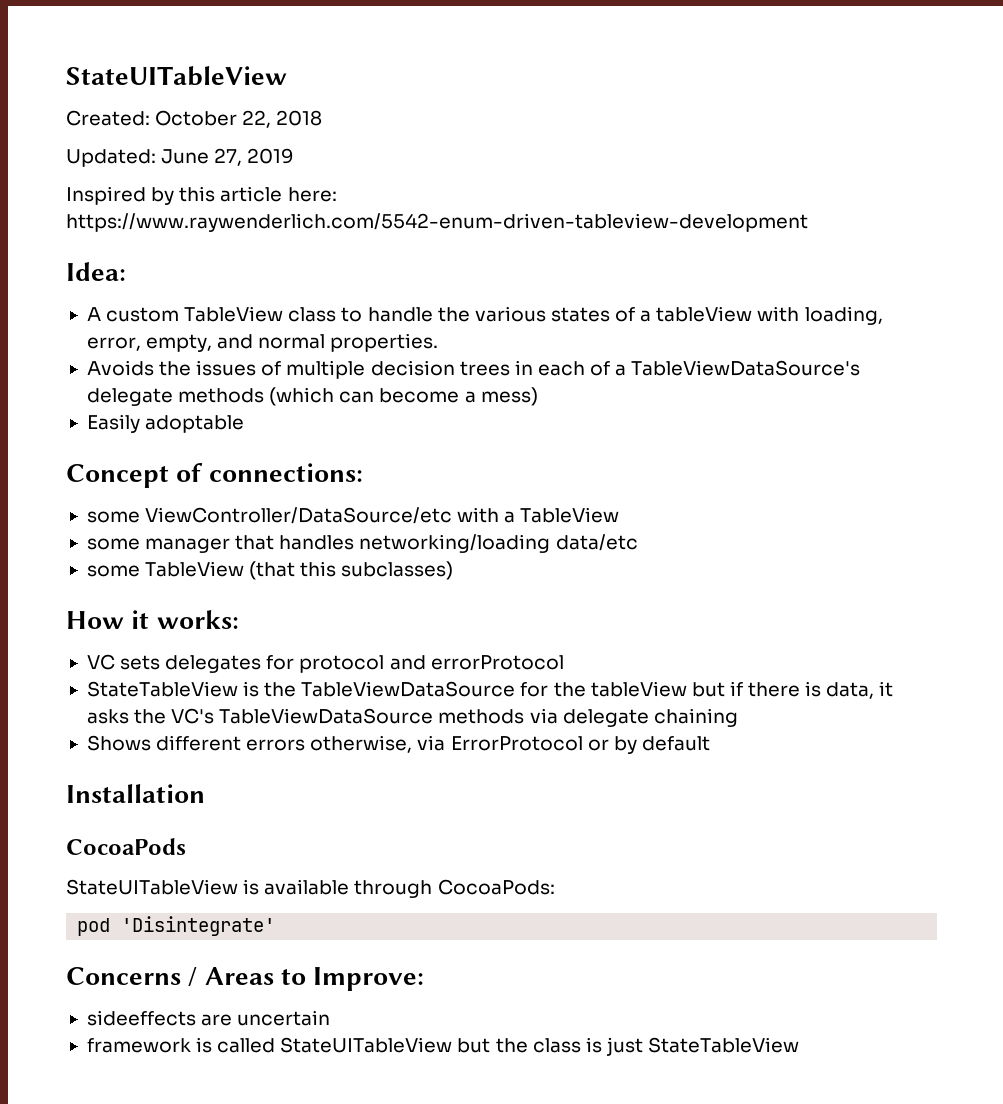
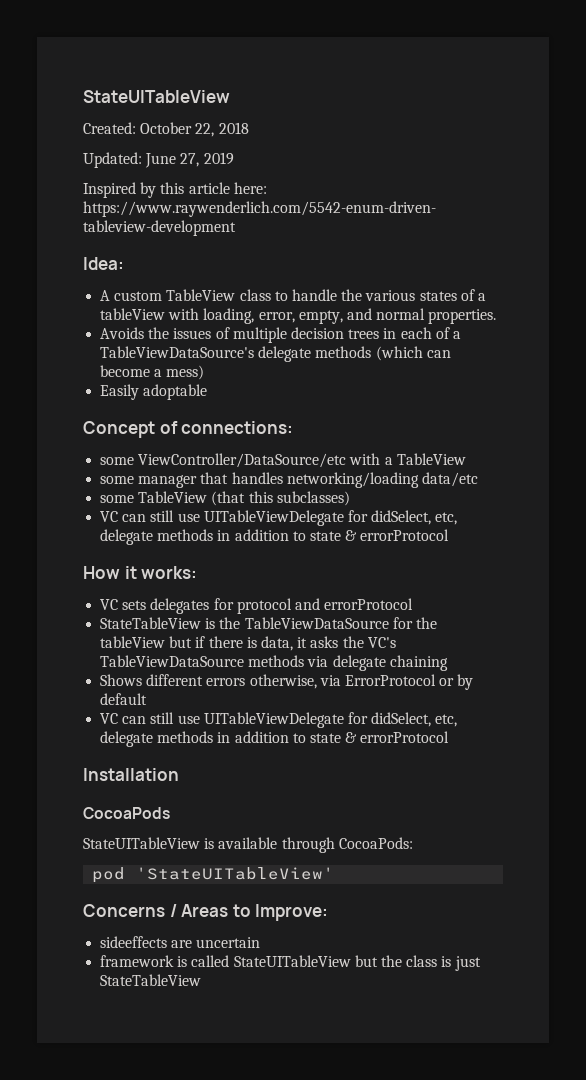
(454, 570) none -> [100,510,458,526] [100,529,450,545] // VC can still use UITableViewDelegate for didSelect, etc, delegate methods in addition to state & errorProtocol
(710, 743) none -> [100,712,458,728] [100,731,450,747] // VC can still use UITableViewDelegate for didSelect, etc, delegate methods in addition to state & errorProtocol
[121,916,276,936] 'Disintegrate' -> [136,867,335,880] 'StateUITableView'

